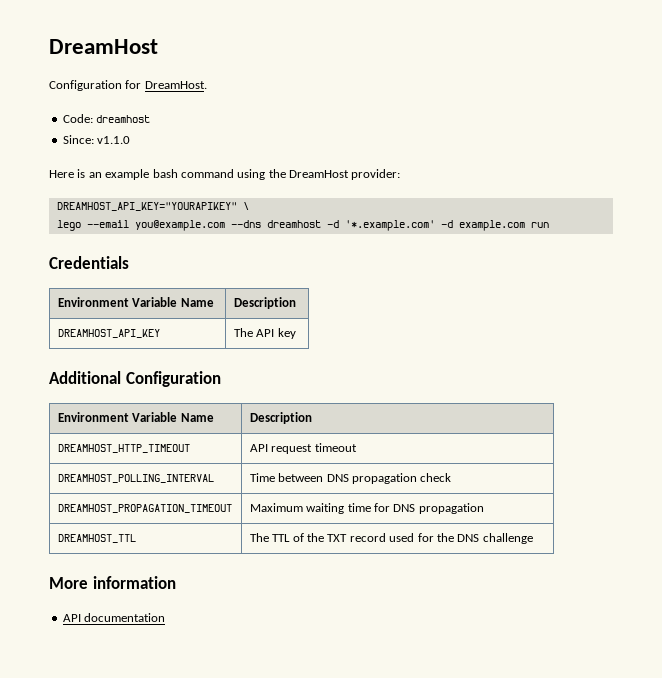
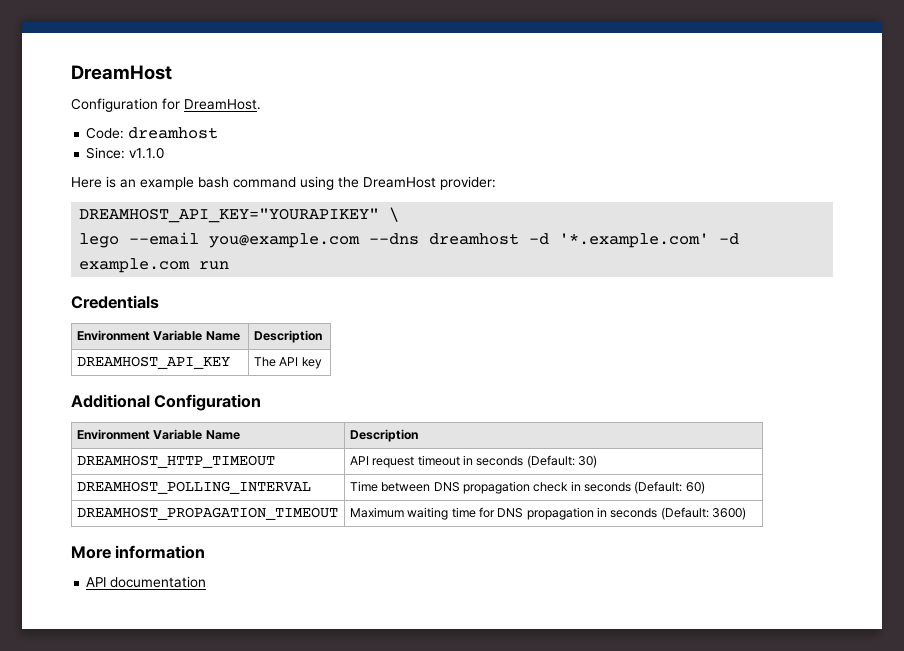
(357, 447) none -> [462,455,598,468] in seconds (Default: 30)
(452, 477) none -> [570,481,705,494] in seconds (Default: 60)
[57,534,136,543] [249,533,533,544] // DREAMHOST_TTL | The TTL of the TXT record used for the DNS challenge -> [597,507,747,520] in seconds (Default: 3600)

